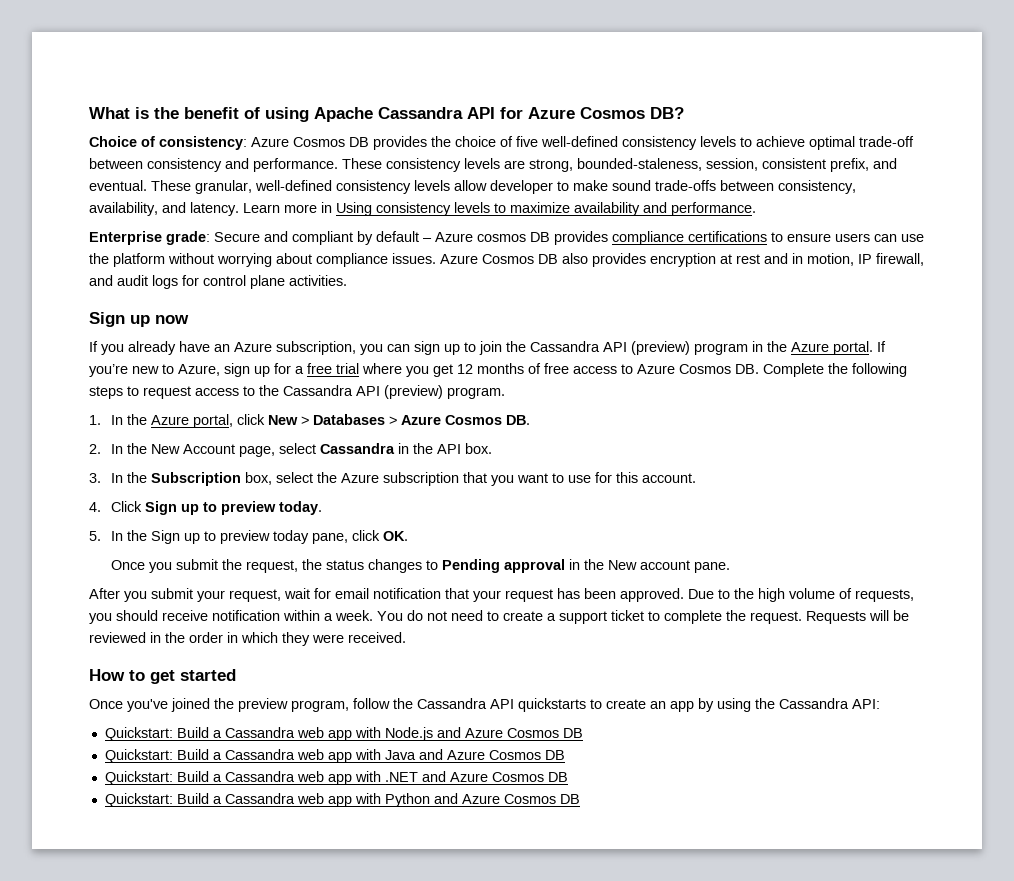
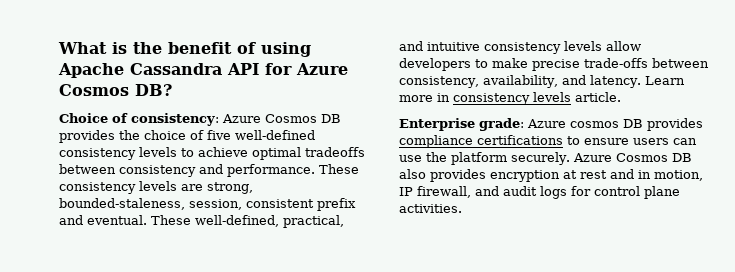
[859,136,914,147] trade-off -> [305,147,365,157] tradeoffs
[830,158,869,172] prefix, -> [317,198,356,211] prefix
[195,180,332,194] granular, well-defined -> [195,215,344,228] [399,41,480,51] well-defined, practical, and intuitive
[490,180,553,194] developer -> [399,58,471,71] developers
[612,180,651,191] sound -> [532,59,580,71] precise
[336,202,756,216] [89,231,432,245] Using consistency levels to maximize availability and performance. // Enterprise grade: Secure and compliant by default – -> [453,92,621,105] [399,118,524,131] consistency levels article. // Enterprise grade:
[168,253,436,267] without worrying about compliance issues. -> [511,152,570,165] securely.
[89,312,189,327] [89,341,886,355] [89,363,907,377] [89,385,505,399] [89,414,530,428] [89,443,492,457] [89,472,696,486] [89,501,322,515] [89,530,408,544] [110,559,730,573] [89,588,914,602] [89,610,909,624] [89,632,406,646] [89,669,236,684] [89,698,880,712] [104,727,583,741] [104,749,565,763] [104,771,568,785] [104,793,580,807] // Sign up now // If you already have an Azure subscription, you can sign up to join the Cassandra API (preview) program in the Azure portal. If you’re new to Azure, sign up for a free trial where you get 12 months of free access to Azure Cosmos DB. Complete the following steps to request access to the Cassandra API (preview) program. // 1. In the Azure portal, click New > Databases > Azure Cosmos DB. // 2. In the New Account page, select Cassandra in the API box. // 3. In the Subscription box, select the Azure subscription that you want to use for this account. // 4. Click Sign up to preview today. // 5. In the Sign up to preview today pane, click OK. // Once you submit the request, the status changes to Pending approval in the New account pane. // After you submit your request, wait for email notification that your request has been approved. Due to the high volume of requests, you should receive notification within a week. You do not need to create a support ticket to complete the request. Requests will be reviewed in the order in which they were received. // How to get started // Once you've joined the preview program, follow the Cassandra API quickstarts to create an app by using the Cassandra API: // Quickstart: Build a Cassandra web app with Node.js and Azure Cosmos DB // Quickstart: Build a Cassandra web app with Java and Azure Cosmos DB // Quickstart: Build a Cassandra web app with .NET and Azure Cosmos DB // Quickstart: Build a Cassandra web app with Python and Azure Cosmos DB -> (462, 208) none

